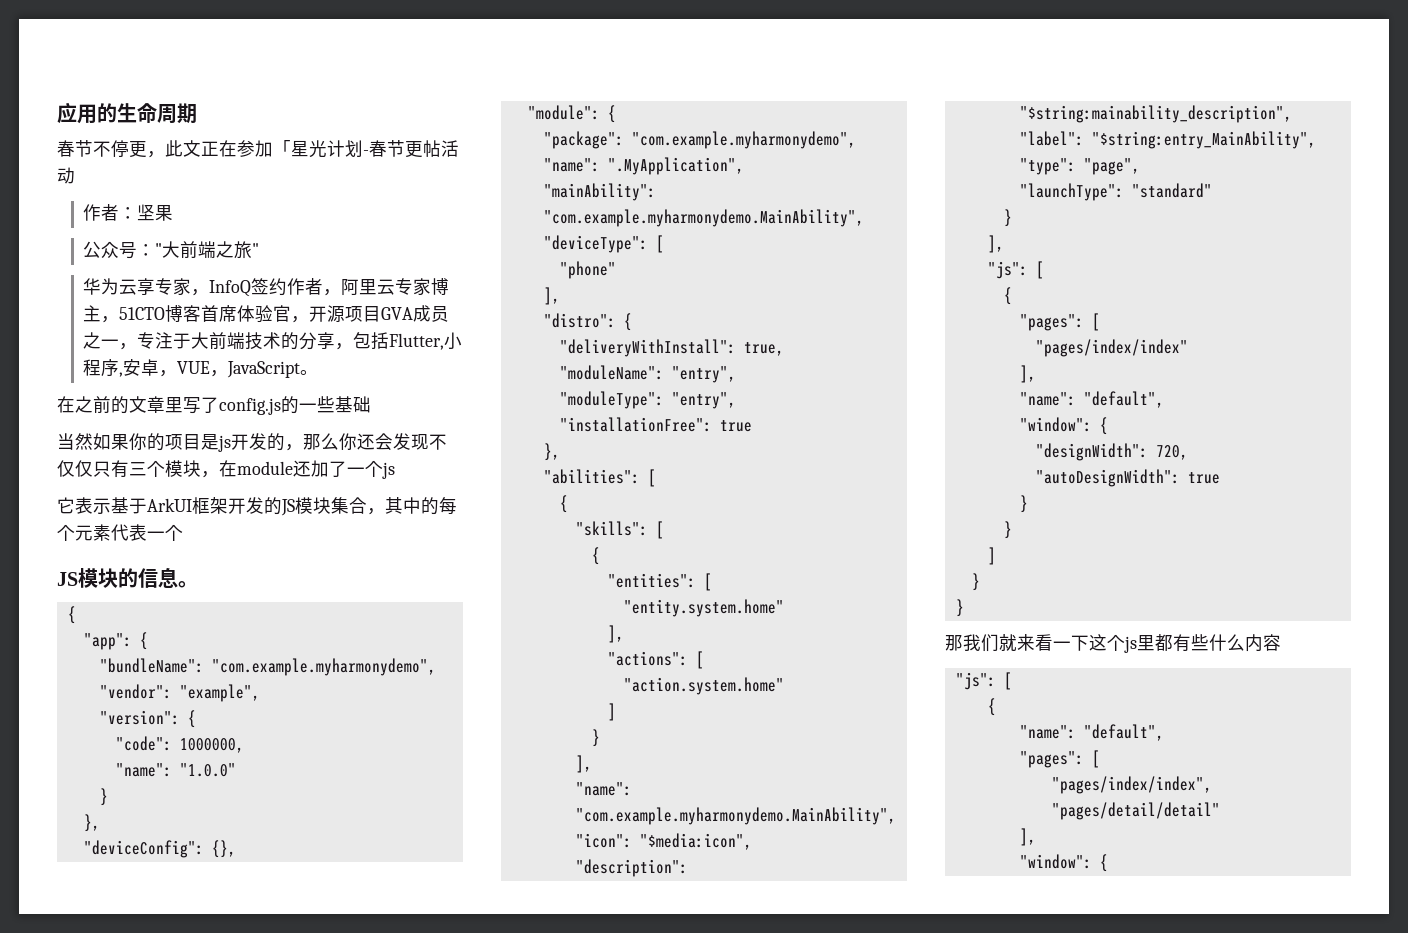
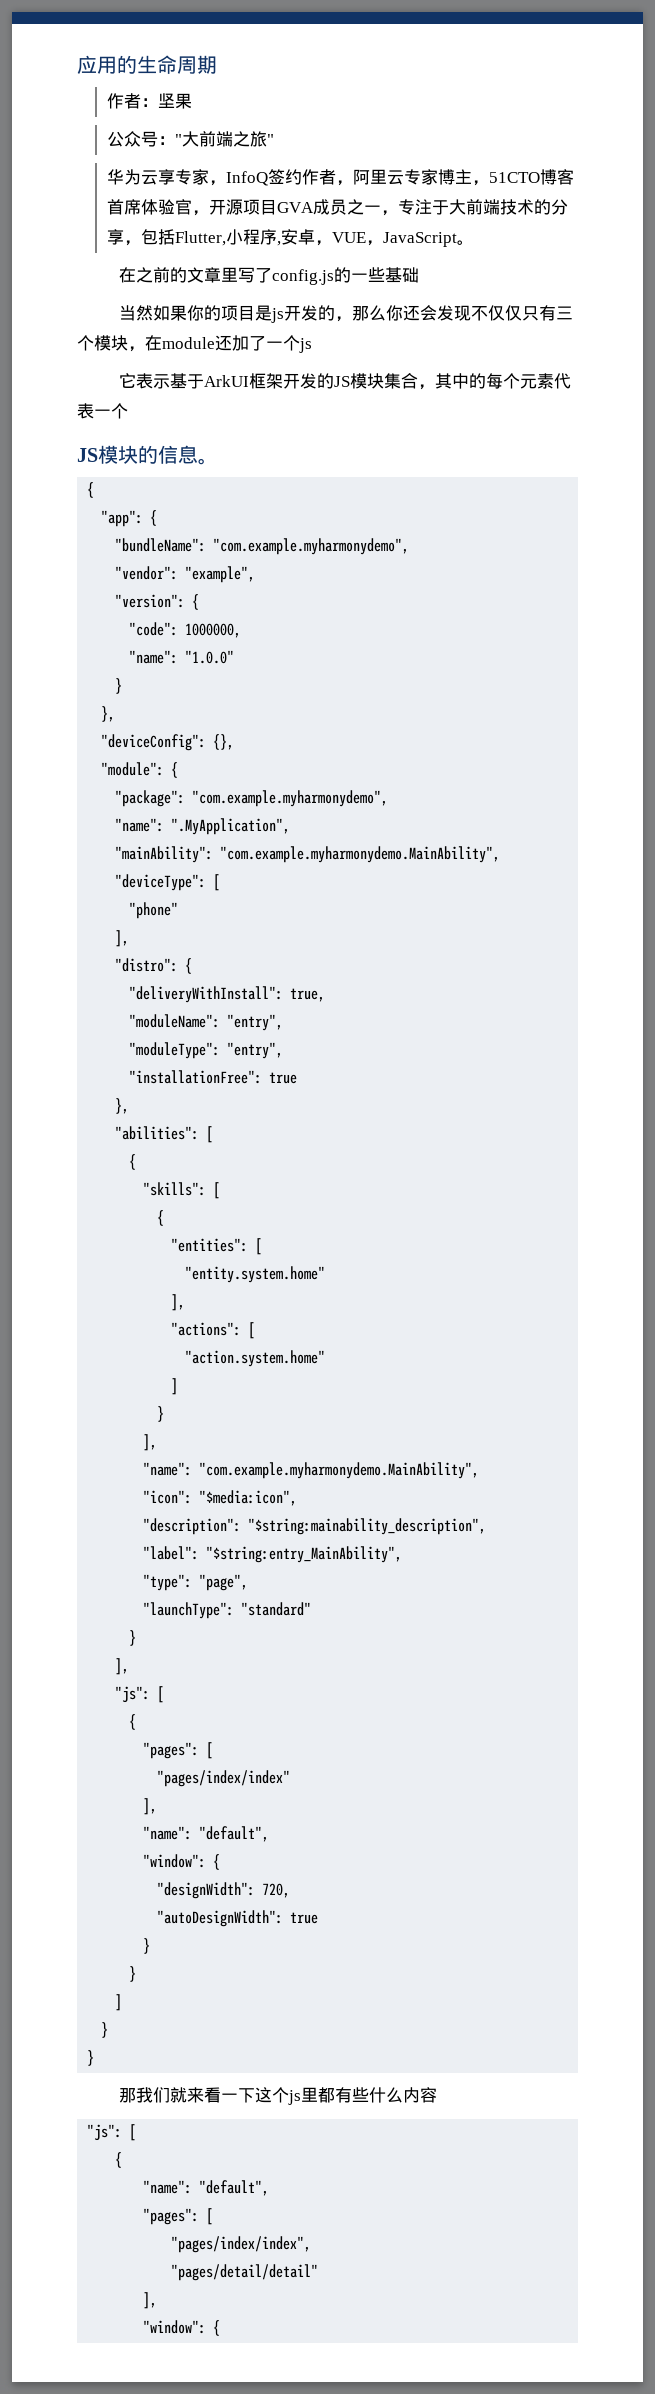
[57,140,459,158] [57,167,75,184] // 春节不停更，此文正在参加「星光计划-春节更帖活动 -> (217, 64) none

